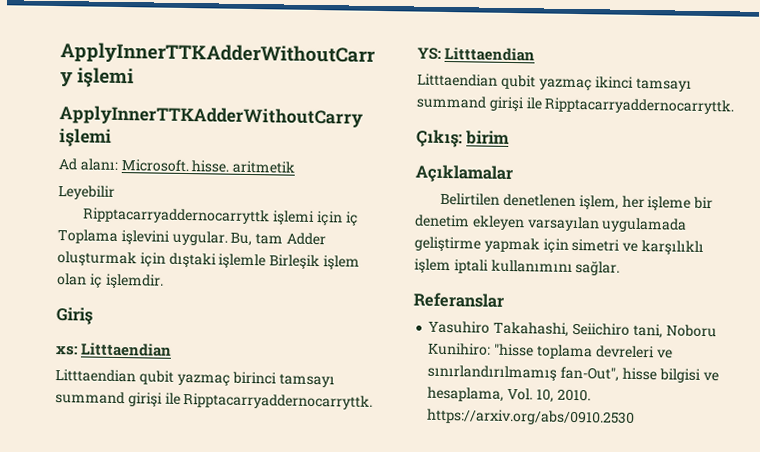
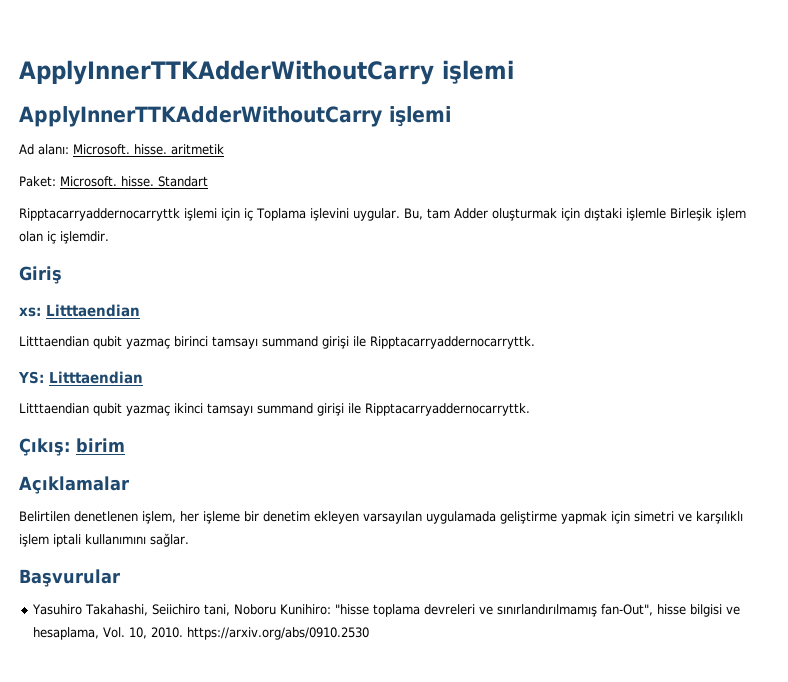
[58,185,115,200] Leyebilir -> [19,176,208,187] Paket: Microsoft. hisse. Standart
[413,292,504,308] Referanslar -> [19,569,120,587] Başvurular

